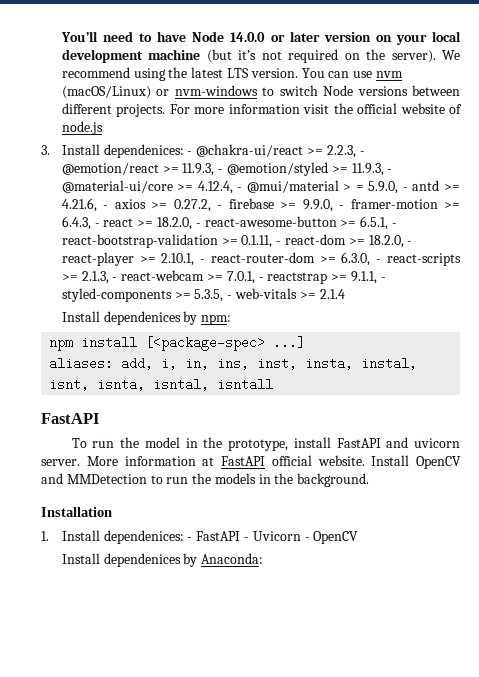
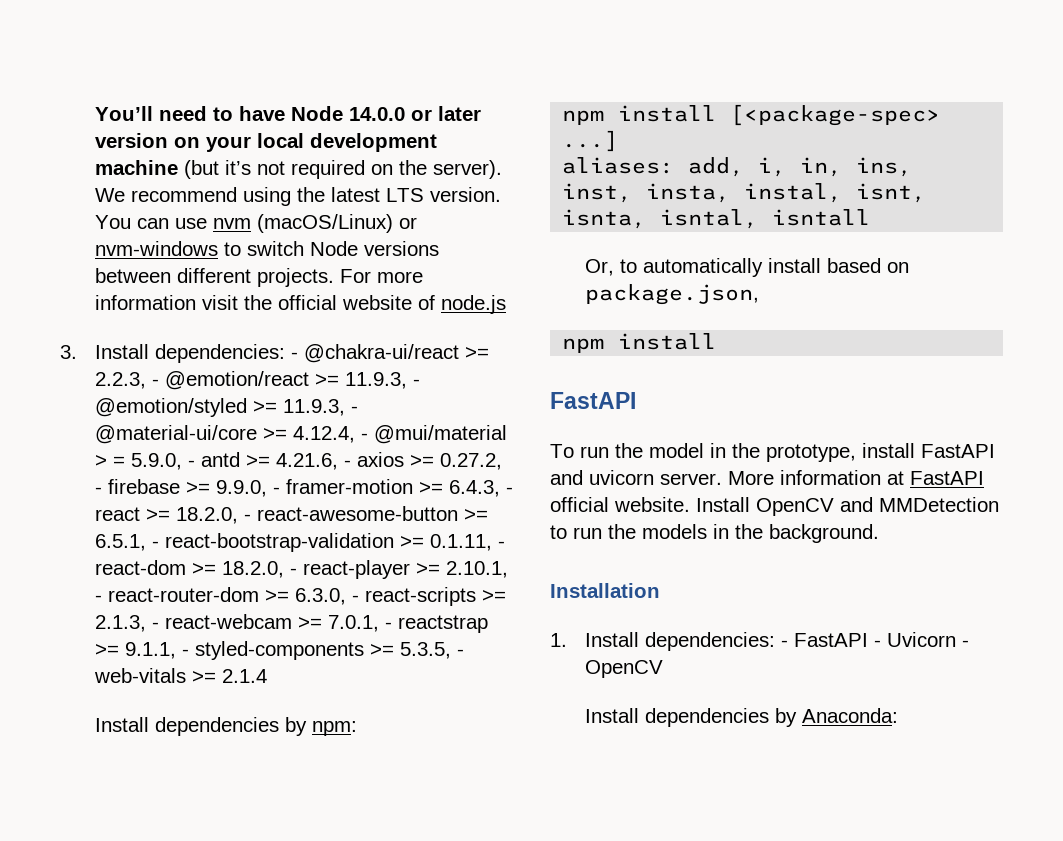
[103,144,184,158] dependenices: -> [154,344,285,363] dependencies:
[103,311,181,325] dependenices -> [154,717,279,736] dependencies
(274, 384) none -> [584,258,909,277] [584,284,759,305] [562,333,717,353] // Or, to automatically install based on package.json, // npm install
[103,530,184,544] dependenices: -> [644,632,775,651] dependencies:
[103,553,181,567] dependenices -> [644,708,769,727] dependencies

